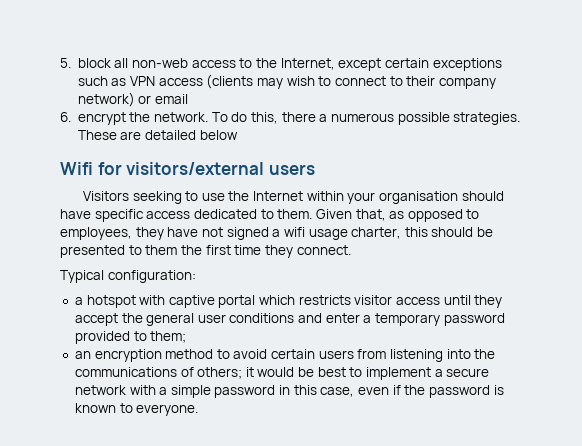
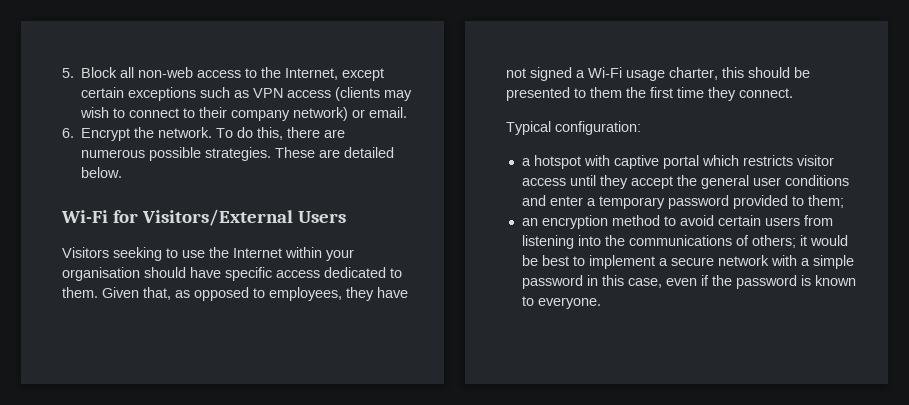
[77,58,111,68] block -> [81,67,118,78] Block
[155,94,189,104] email -> [369,107,408,118] email.
[77,112,126,125] encrypt -> [81,128,131,141] Encrypt
[319,114,328,122] a -> [324,129,346,138] are
[199,130,238,140] [60,162,315,175] below // Wifi for visitors/external users -> [81,167,123,178] [61,209,346,226] below. // Wi-Fi for Visitors/External Users
[283,227,305,237] wifi -> [588,67,622,78] Wi-Fi

